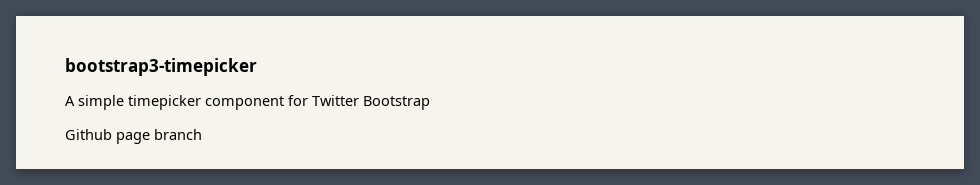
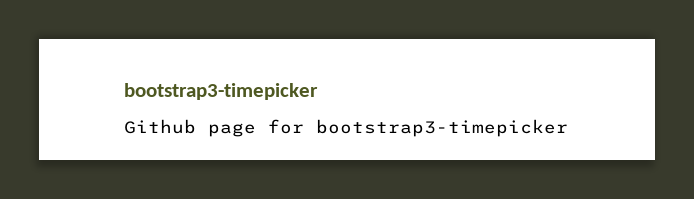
[65,58,257,76] [65,95,430,110] bootstrap3-timepicker // A simple timepicker component for Twitter Bootstrap -> [124,83,318,100] bootstrap3-timepicker
[154,129,202,140] branch -> [268,119,568,137] for bootstrap3-timepicker

